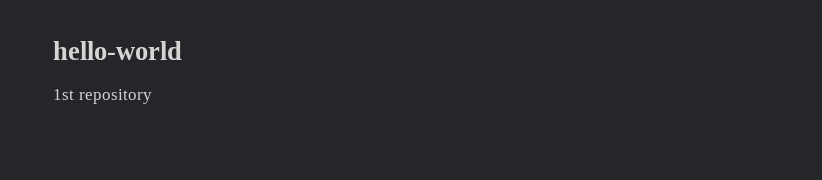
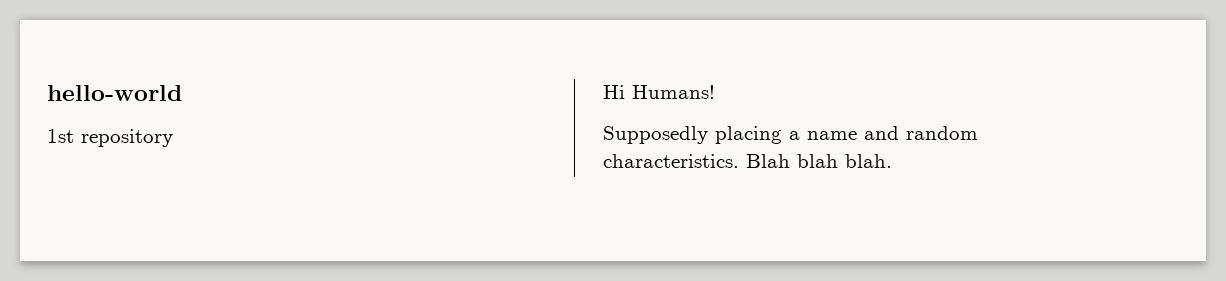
(152, 96) none -> [603,85,715,99] [603,126,978,144] [603,154,892,168] // Hi Humans! // Supposedly placing a name and random characteristics. Blah blah blah.

